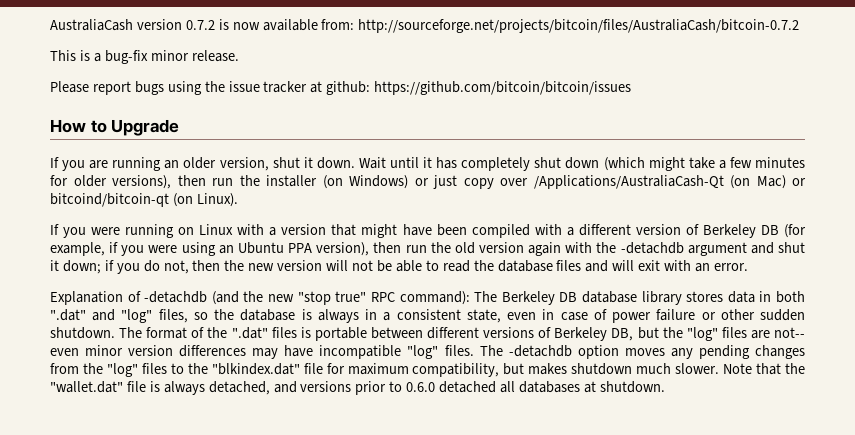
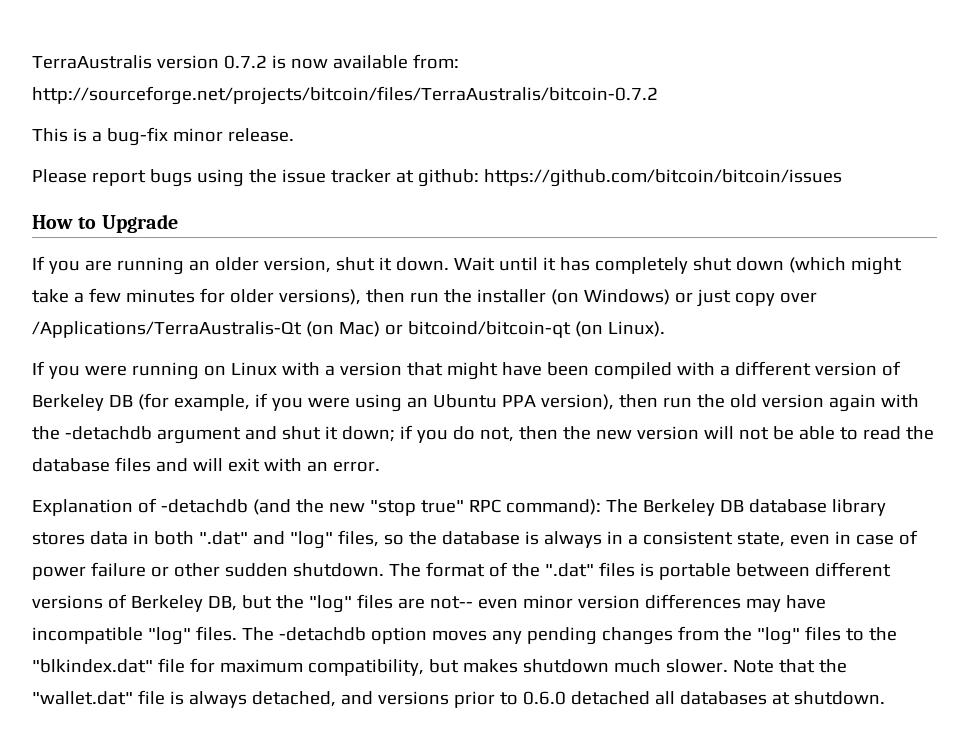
[50,19,133,31] AustraliaCash -> [32,55,152,69] TerraAustralis
[358,19,800,33] http://sourceforge.net/projects/bitcoin/files/AustraliaCash/bitcoin-0.7.2 -> [32,86,658,105] http://sourceforge.net/projects/bitcoin/files/TerraAustralis/bitcoin-0.7.2
[533,175,724,189] /Applications/AustraliaCash-Qt -> [32,321,302,338] /Applications/TerraAustralis-Qt

